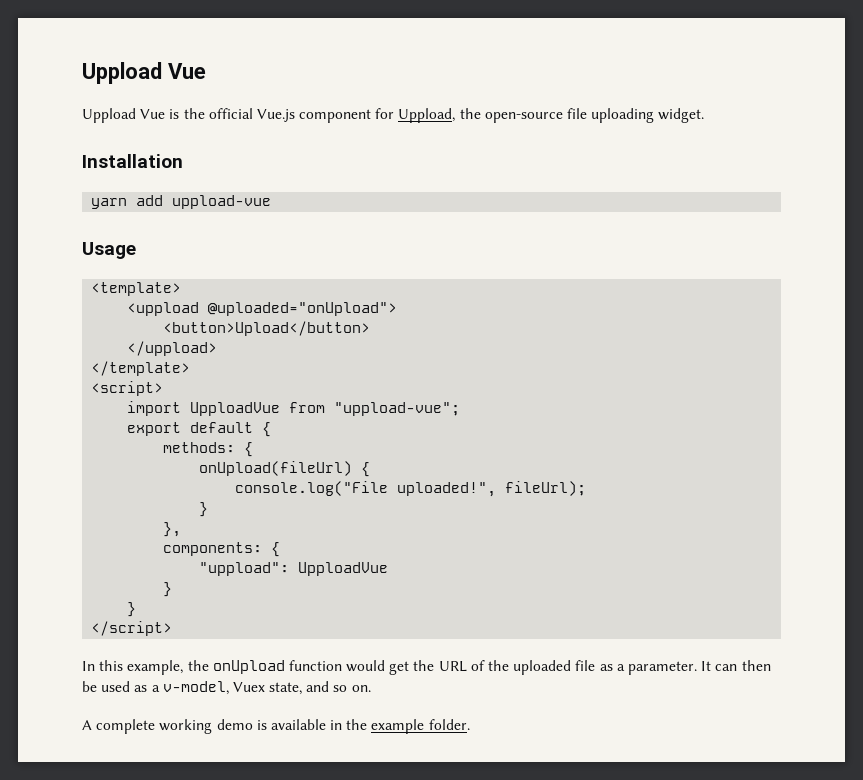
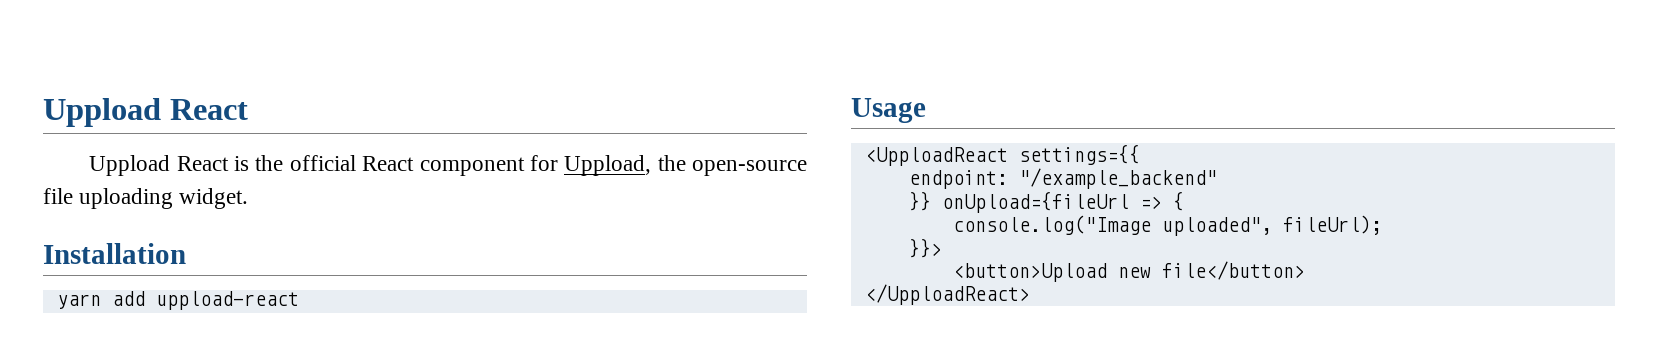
[82,62,206,84] [82,108,166,123] Uppload Vue // Uppload Vue -> [43,98,248,127] [89,155,229,176] Uppload React // Uppload React
[256,109,295,122] Vue.js -> [362,156,415,171] React
[172,195,272,209] uppload-vue -> [155,291,299,310] uppload-react
[91,282,182,296] [127,302,398,316] [163,321,371,336] [127,341,218,356] [91,361,191,376] [91,381,164,396] [127,401,461,416] [127,422,272,437] [163,442,254,457] [199,461,371,477] [235,481,587,497] [199,502,209,517] [163,522,182,537] [163,542,281,557] [199,562,389,576] [163,582,173,597] [127,602,137,617] [91,621,173,636] [82,660,771,675] [82,681,371,695] [82,719,470,734] <template> // <uppload @uploaded="onUpload"> // <button>Upload</button> // </uppload> // </template> // <script> // import UpploadVue from "uppload-vue"; // export default { // methods: { // onUpload(fileUrl) { // console.log("File uploaded!", fileUrl); // } // }, // components: { // "uppload": UpploadVue // } // } // </script> // In this example, the onUpload function would get the URL of the uploaded file as a parameter. It can then be used as a v-model, Vuex state, and so on. // A complete working demo is available in the example folder. -> [864,144,1140,166] [908,168,1217,189] [908,191,1184,213] [952,215,1382,236] [908,238,942,258] [952,261,1305,282] [864,284,1030,305] <UpploadReact settings={{ // endpoint: "/example_backend" // }} onUpload={fileUrl => { // console.log("Image uploaded", fileUrl); // }}> // <button>Upload new file</button> // </UpploadReact>

